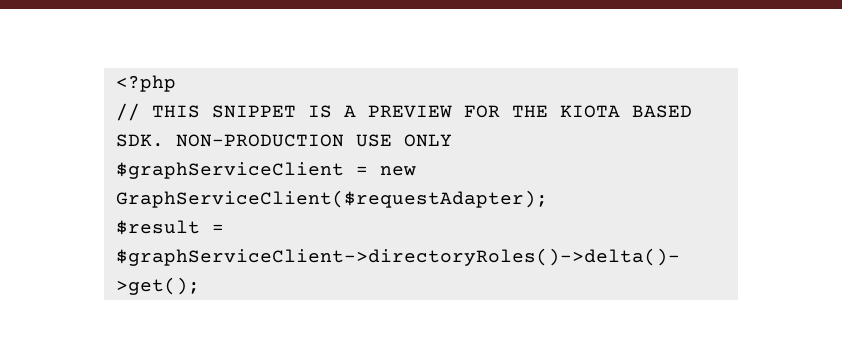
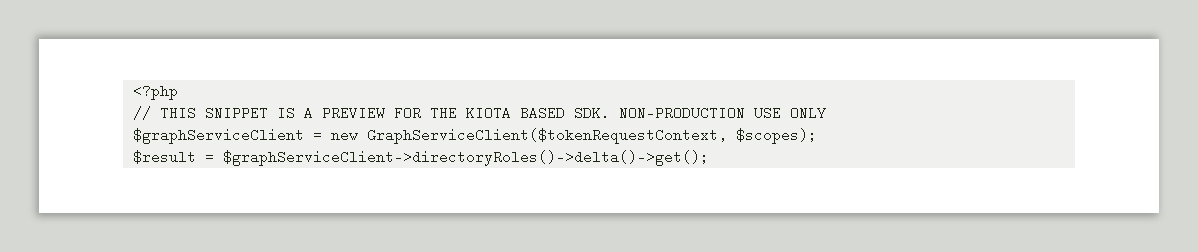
[116,190,548,208] GraphServiceClient($requestAdapter); -> [366,128,817,144] GraphServiceClient($tokenRequestContext, $scopes);

